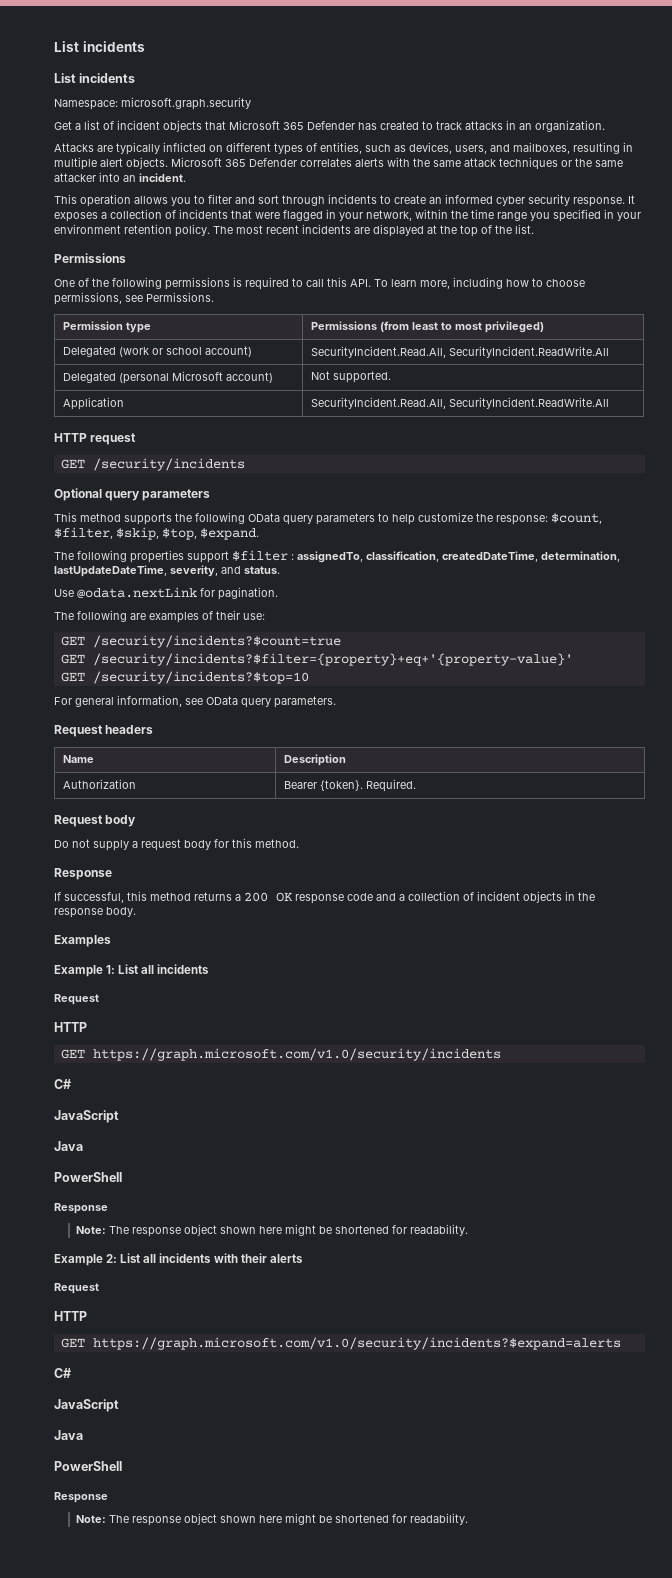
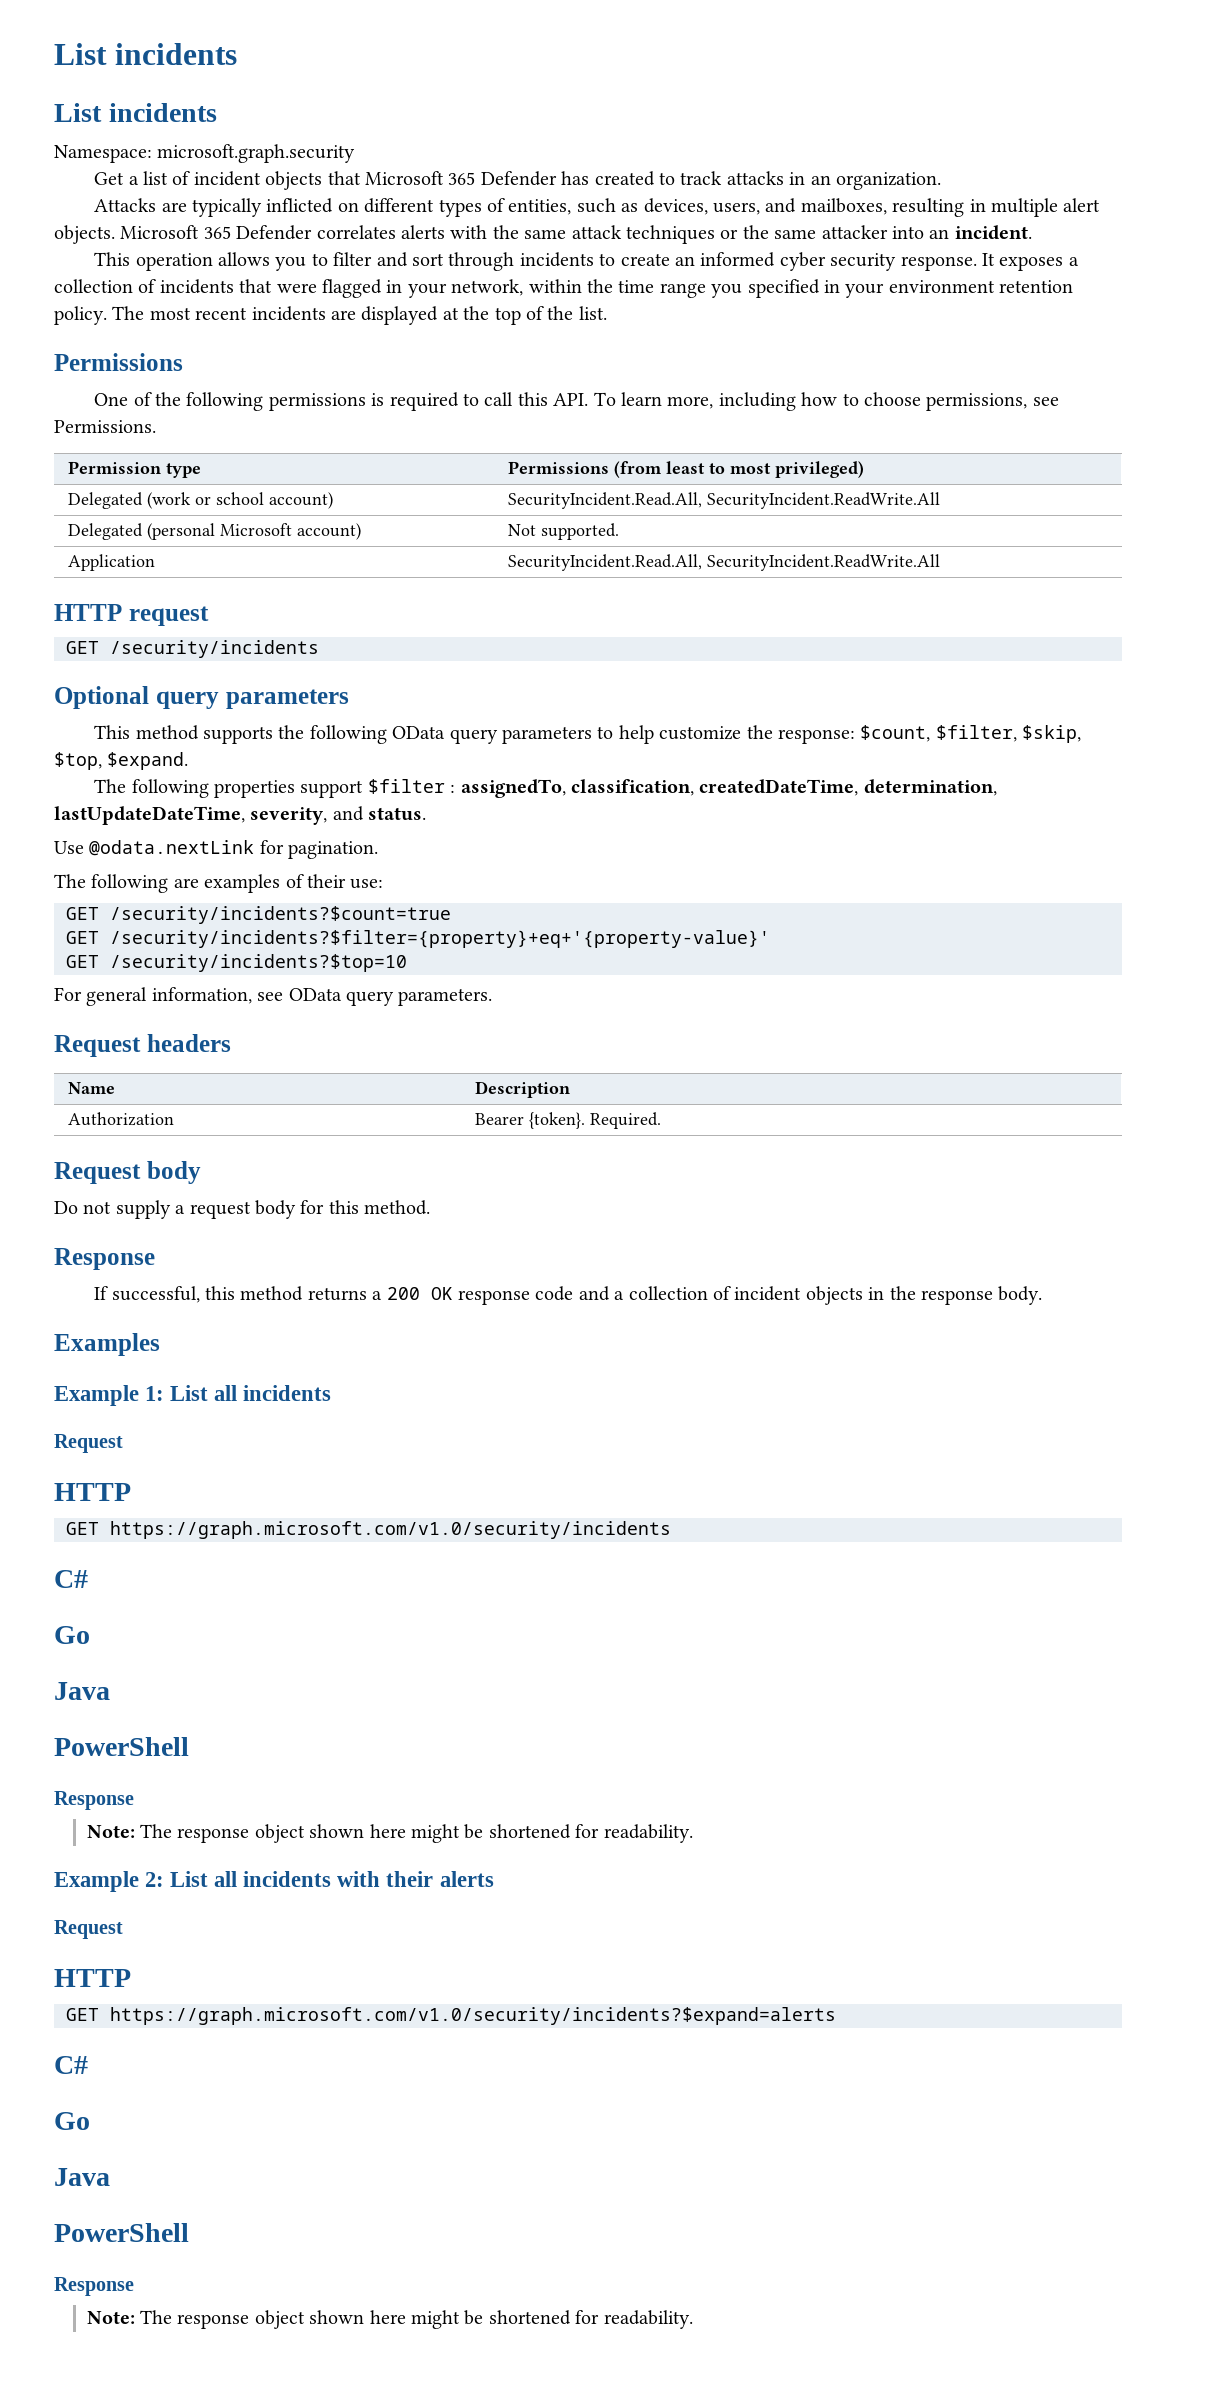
[54,1110,119,1123] JavaScript -> [54,1626,90,1644] Go
[54,1399,119,1412] JavaScript -> [54,2112,90,2130] Go

